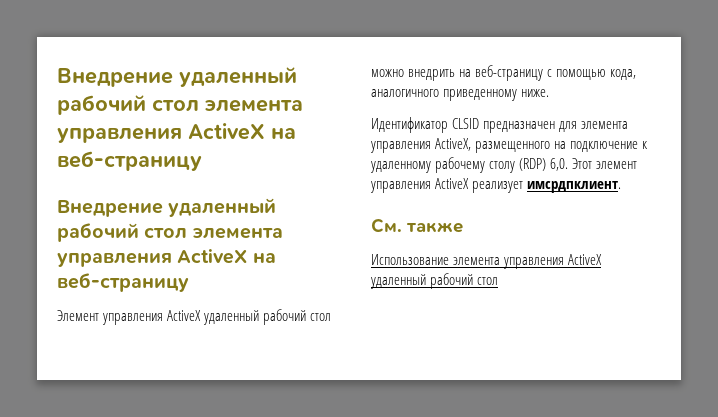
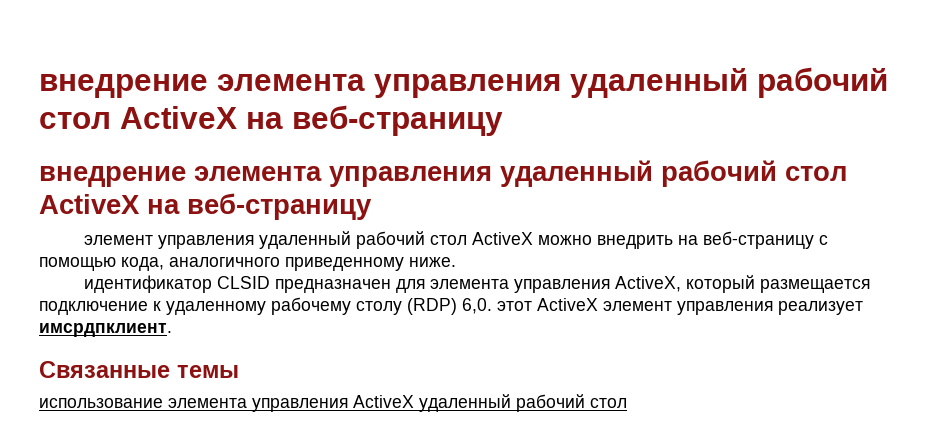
[57,67,297,87] [57,95,303,115] [57,123,296,143] [57,151,202,171] [57,198,277,217] [57,223,283,242] [57,249,276,267] [57,273,189,292] [57,309,332,325] Внедрение удаленный рабочий стол элемента управления ActiveX на веб-страницу // Внедрение удаленный рабочий стол элемента управления ActiveX на веб-страницу // Элемент управления ActiveX удаленный рабочий стол -> [39,67,888,98] [39,105,503,136] [39,160,847,187] [39,193,372,220] [84,231,534,249] внедрение элемента управления удаленный рабочий стол ActiveX на веб-страницу // внедрение элемента управления удаленный рабочий стол ActiveX на веб-страницу // элемент управления удаленный рабочий стол ActiveX
[371,117,448,133] Идентификатор -> [84,275,213,293] идентификатор
[475,141,567,153] размещенного на -> [686,275,871,293] который размещается
[572,158,638,169] [370,178,470,193] Этот элемент управления ActiveX -> [497,298,773,315] этот ActiveX элемент управления
[371,218,463,233] [371,254,449,265] См. также // Использование -> [39,361,239,378] [39,398,163,408] Связанные темы // использование

